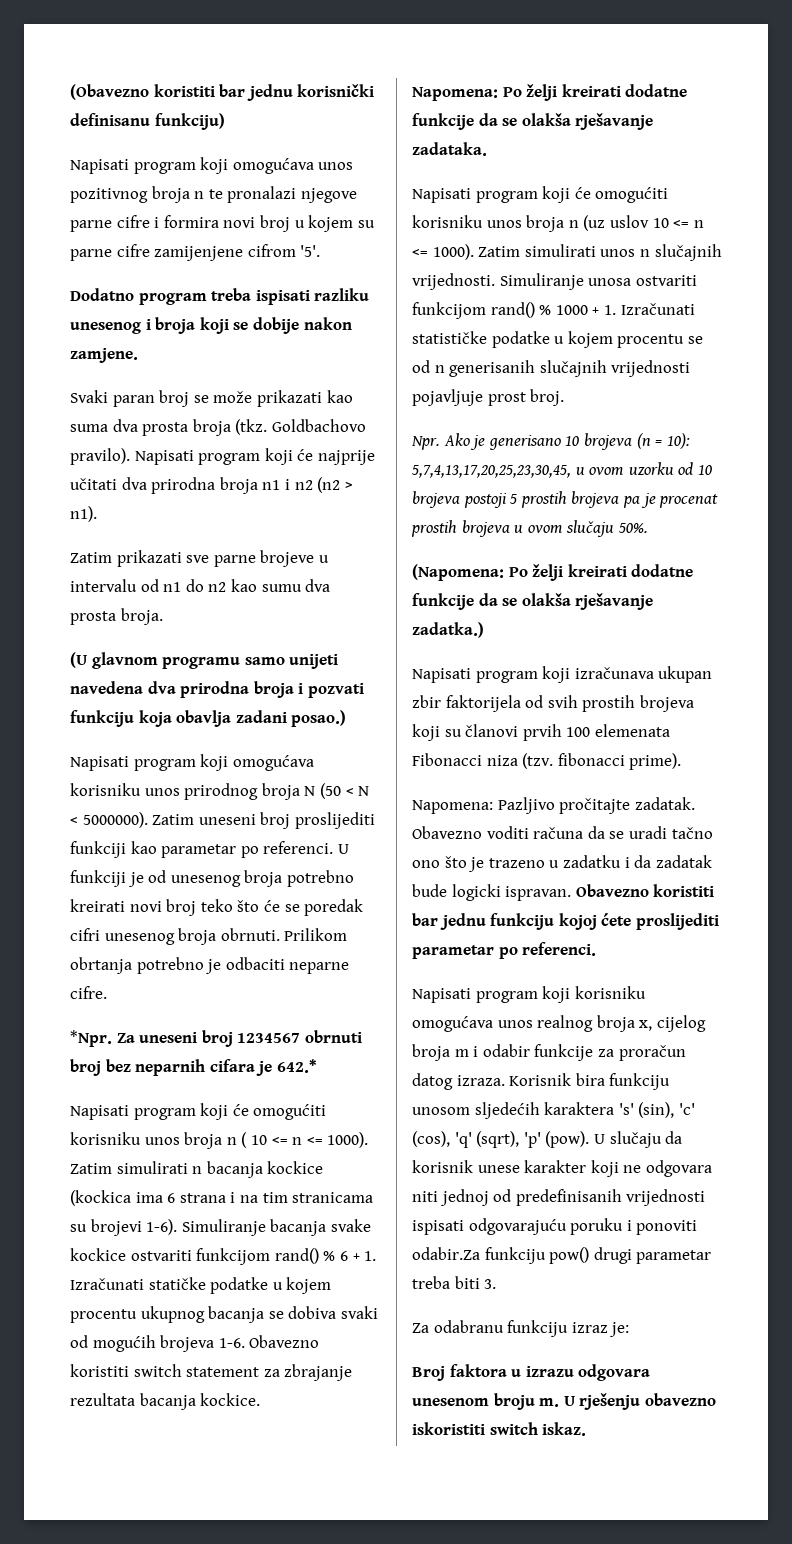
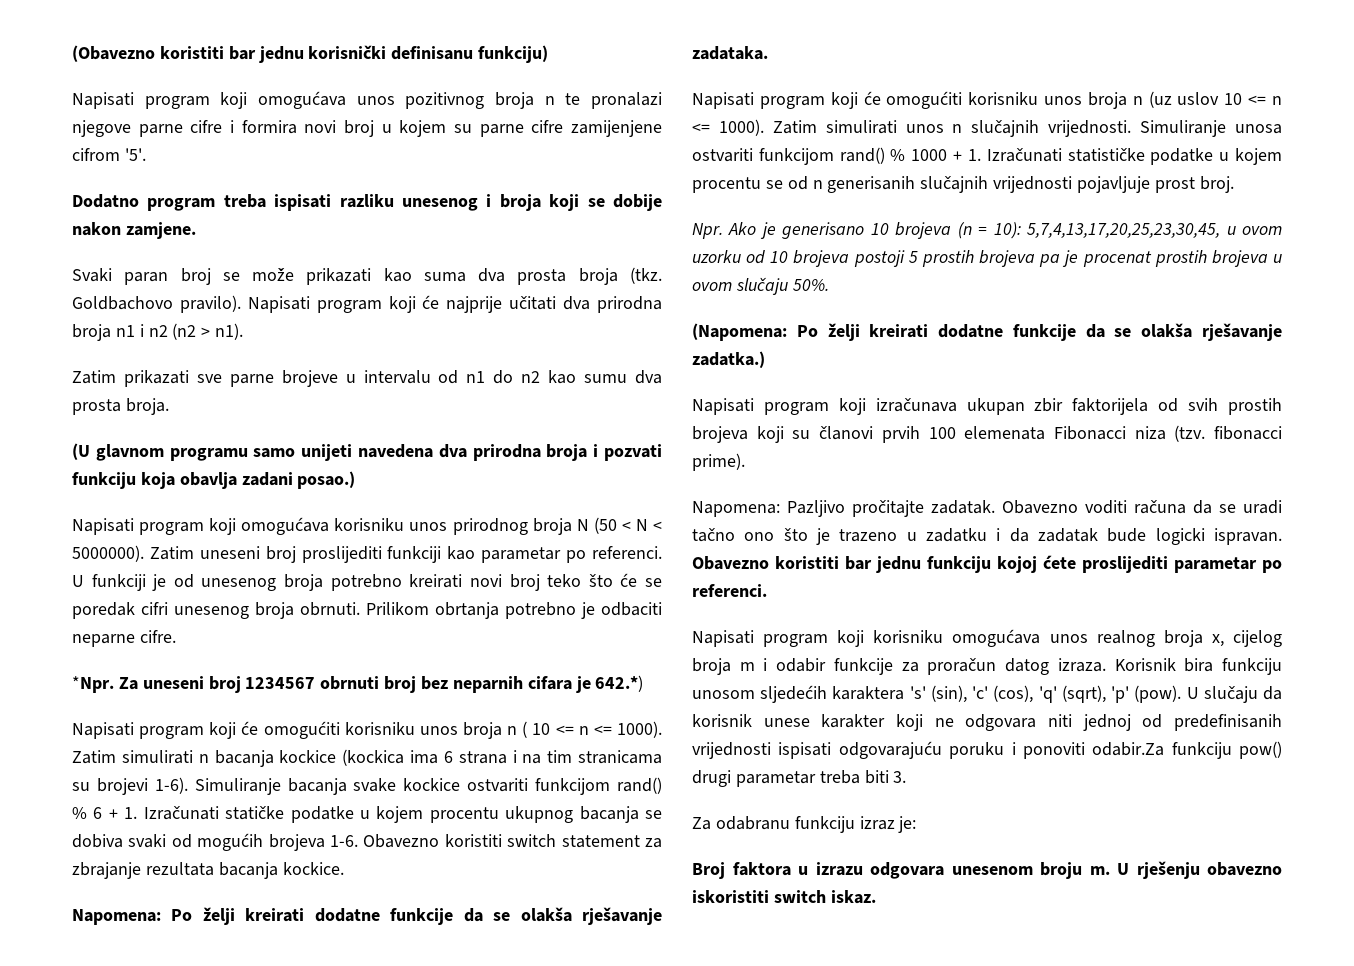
[276,1059,317,1073] 642.* -> [595,675,644,692] 642.*)

